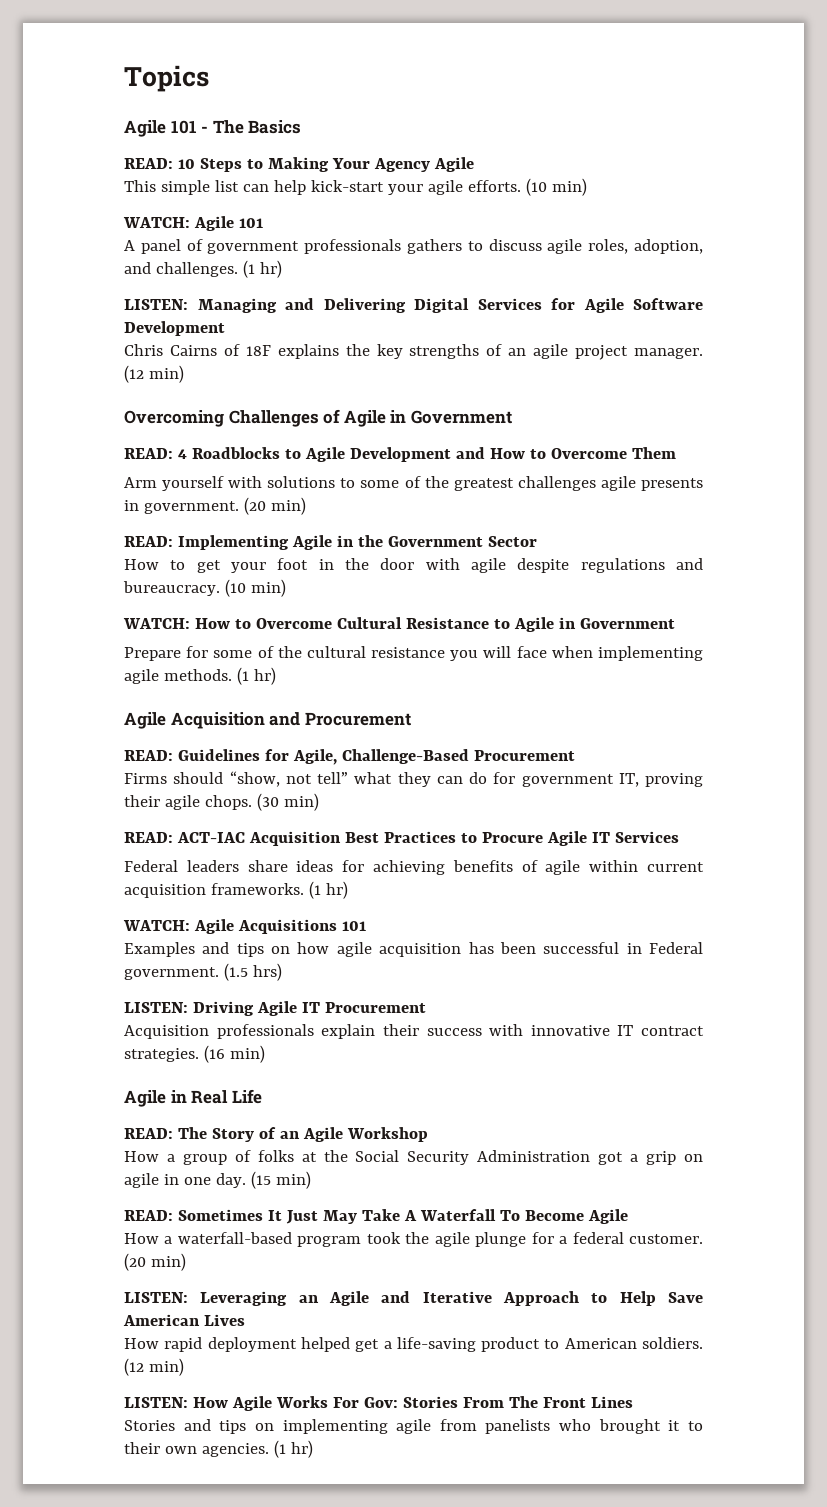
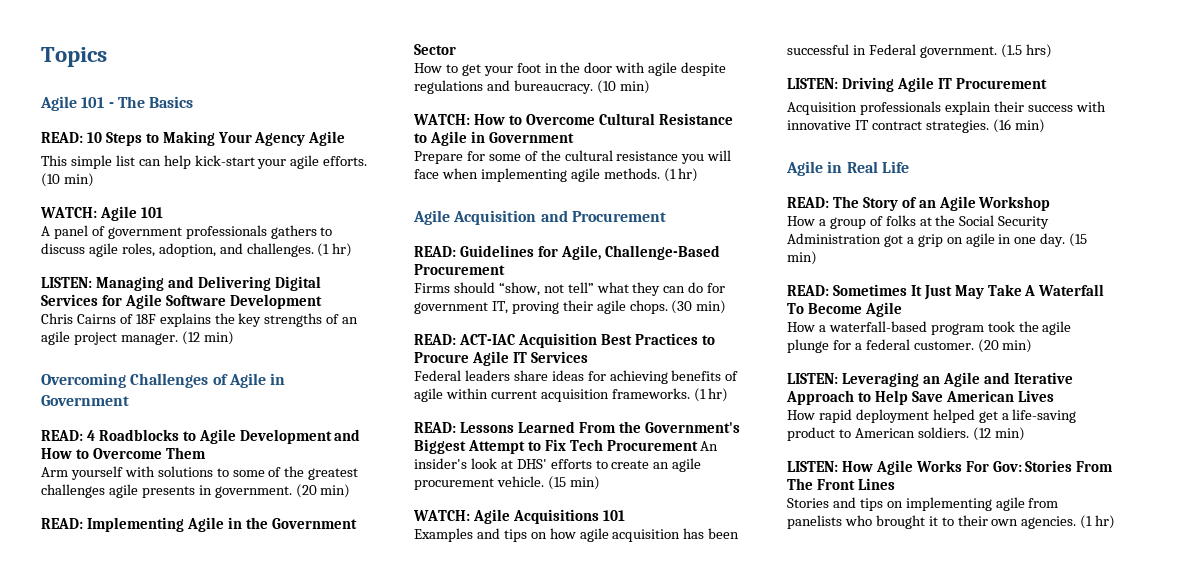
(348, 890) none -> [414,421,740,433] [414,439,719,454] [414,458,702,472] [414,476,600,490] // READ: Lessons Learned From the Government's Biggest Attempt to Fix Tech Procurement An insider's look at DHS' efforts to create an agile procurement vehicle. (15 min)

